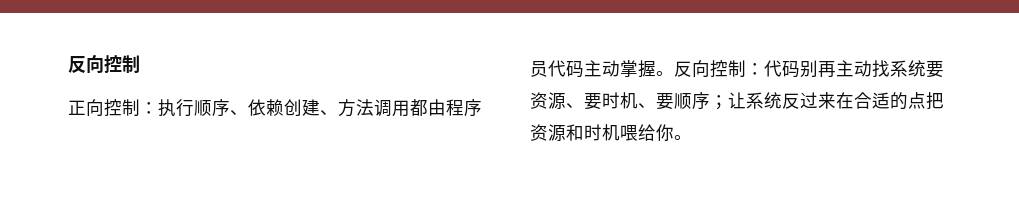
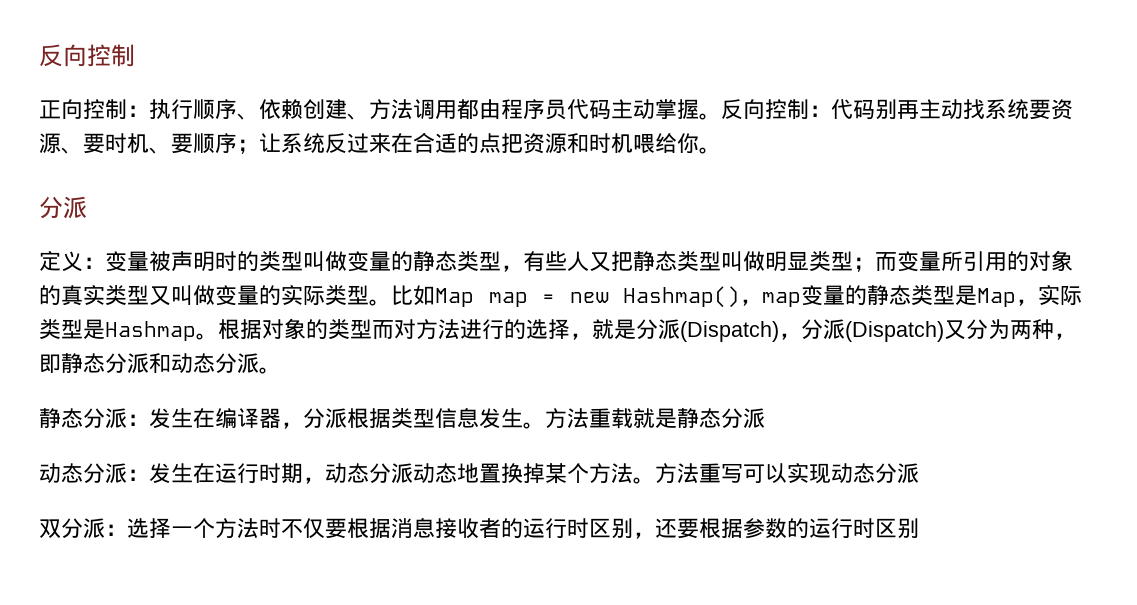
(692, 137) none -> [39,196,87,219] [39,250,1073,272] [39,285,1082,308] [39,318,1076,342] [39,353,281,374] [39,407,765,429] [39,463,919,484] [39,517,919,539] // 分派 // 定义：变量被声明时的类型叫做变量的静态类型，有些人又把静态类型叫做明显类型；而变量所引用的对象的真实类型又叫做变量的实际类型。比如Map map = new Hashmap()，map变量的静态类型是Map，实际类型是Hashmap。根据对象的类型而对方法进行的选择，就是分派(Dispatch)，分派(Dispatch)又分为两种，即静态分派和动态分派。 // 静态分派：发生在编译器，分派根据类型信息发生。方法重载就是静态分派 // 动态分派：发生在运行时期，动态分派动态地置换掉某个方法。方法重写可以实现动态分派 // 双分派：选择一个方法时不仅要根据消息接收者的运行时区别，还要根据参数的运行时区别

